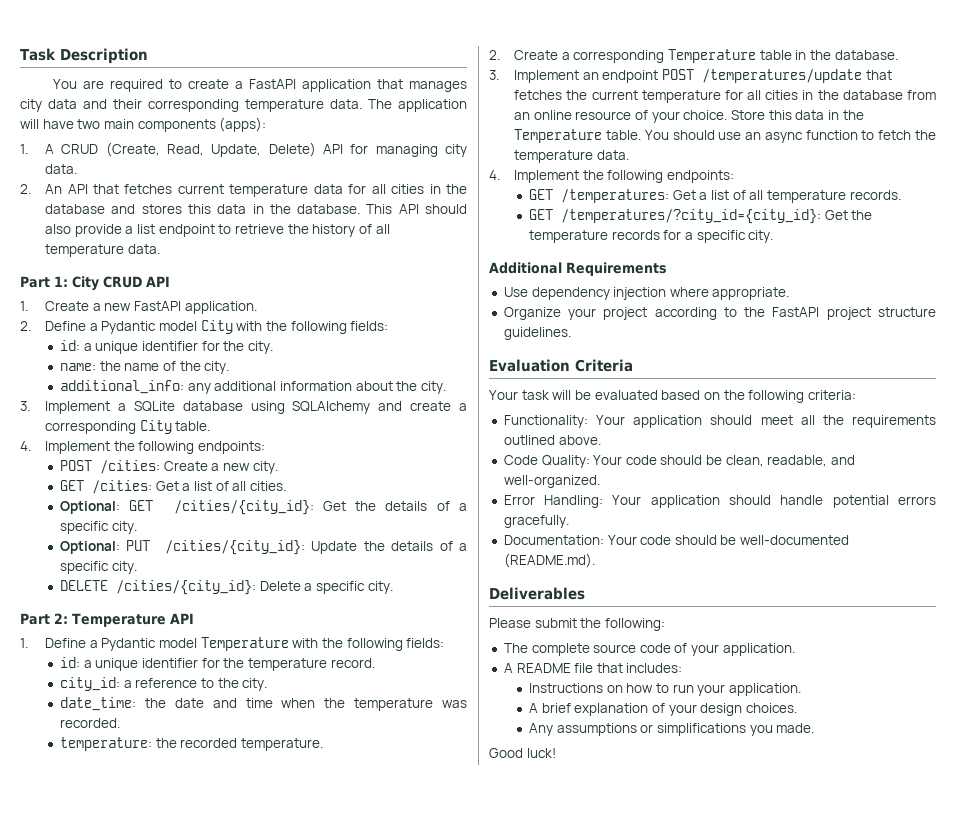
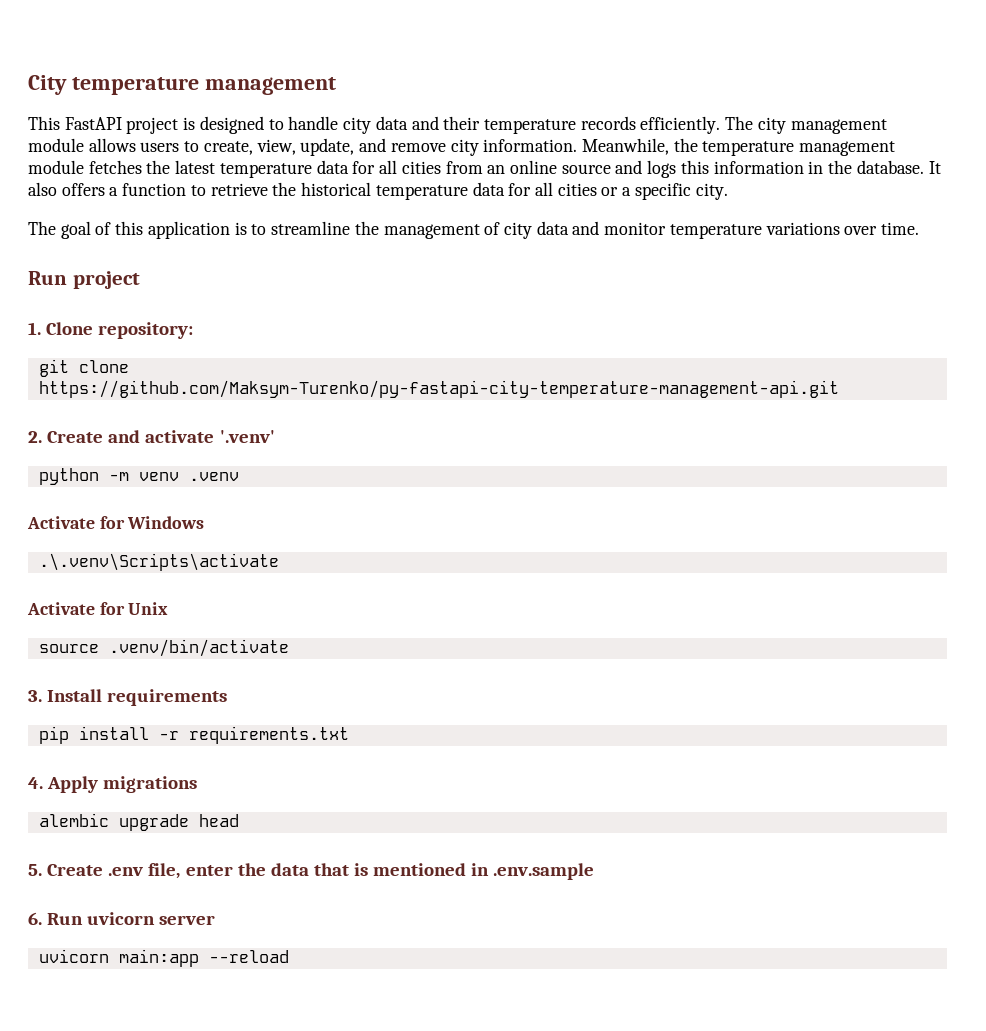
[20,48,148,64] [53,79,468,92] [20,99,467,112] [20,117,267,132] [20,142,468,157] [45,164,78,174] [20,184,467,197] [45,204,467,214] [45,224,390,237] [45,244,160,257] [20,276,170,291] [20,301,257,314] [20,320,389,334] [60,340,273,354] [60,361,230,374] [60,380,446,394] [20,401,467,414] [45,420,211,434] [20,441,266,454] [60,460,278,474] [60,480,286,494] [60,500,468,515] [60,521,137,534] [60,540,467,555] [60,561,137,574] [60,580,393,595] [20,613,194,627] [20,637,445,651] [60,657,375,671] [60,677,268,691] [60,697,467,711] [60,718,121,728] [60,737,323,751] [489,49,898,63] [489,69,892,83] [514,90,936,103] [514,110,864,123] [514,129,936,143] [514,150,629,163] [489,170,735,183] [529,189,901,203] [529,209,873,224] [529,230,774,243] [489,262,667,276] [503,287,790,300] [503,307,936,320] [503,327,571,340] [489,359,633,372] [489,390,856,403] [503,415,936,428] [503,435,601,445] [503,455,856,468] [503,475,600,488] [503,495,936,508] [503,515,569,528] [503,535,850,545] [503,553,595,568] [489,587,585,600] [489,618,665,631] [503,643,795,656] [503,663,683,673] [529,683,801,696] [529,703,797,716] [529,723,815,736] [489,748,556,758] Task Description // You are required to create a FastAPI application that manages city data and their corresponding temperature data. The application will have two main components (apps): // 1. A CRUD (Create, Read, Update, Delete) API for managing city data. // 2. An API that fetches current temperature data for all cities in the database and stores this data in the database. This API should also provide a list endpoint to retrieve the history of all temperature data. // Part 1: City CRUD API // 1. Create a new FastAPI application. // 2. Define a Pydantic model City with the following fields: // id: a unique identifier for the city. // name: the name of the city. // additional_info: any additional information about the city. // 3. Implement a SQLite database using SQLAlchemy and create a corresponding City table. // 4. Implement the following endpoints: // POST /cities: Create a new city. // GET /cities: Get a list of all cities. // Optional: GET /cities/{city_id}: Get the details of a specific city. // Optional: PUT /cities/{city_id}: Update the details of a specific city. // DELETE /cities/{city_id}: Delete a specific city. // Part 2: Temperature API // 1. Define a Pydantic model Temperature with the following fields: // id: a unique identifier for the temperature record. // city_id: a reference to the city. // date_time: the date and time when the temperature was recorded. // temperature: the recorded temperature. // 2. Create a corresponding Temperature table in the database. // 3. Implement an endpoint POST /temperatures/update that fetches the current temperature for all cities in the database from an online resource of your choice. Store this data in the Temperature table. You should use an async function to fetch the temperature data. // 4. Implement the following endpoints: // GET /temperatures: Get a list of all temperature records. // GET /temperatures/?city_id={city_id}: Get the temperature records for a specific city. // Additional Requirements // Use dependency injection where appropriate. // Organize your project according to the FastAPI project structure guidelines. // Evaluation Criteria // Your task will be evaluated based on the following criteria: // Functionality: Your application should meet all the requirements outlined above. // Code Quality: Your code should be clean, readable, and well-organized. // Error Handling: Your application should handle potential errors gracefully. // Documentation: Your code should be well-documented (README.md). // Deliverables // Please submit the following: // The complete source code of your application. // A README file that includes: // Instructions on how to run your application. // A brief explanation of your design choices. // Any assumptions or simplifications you made. // Good luck! -> [28,75,336,95] [28,116,887,134] [28,138,896,156] [28,160,941,178] [28,182,728,200] [28,221,920,239] [28,271,140,289] [28,322,194,339] [38,359,129,377] [38,380,839,398] [28,430,275,443] [38,468,239,485] [27,516,205,529] [38,553,279,571] [27,602,169,615] [38,639,289,657] [28,689,228,706] [38,726,349,744] [28,776,198,793] [38,813,239,831] [28,863,595,880] [28,912,216,925] [38,949,289,967] City temperature management // This FastAPI project is designed to handle city data and their temperature records efficiently. The city management module allows users to create, view, update, and remove city information. Meanwhile, the temperature management module fetches the latest temperature data for all cities from an online source and logs this information in the database. It also offers a function to retrieve the historical temperature data for all cities or a specific city. // The goal of this application is to streamline the management of city data and monitor temperature variations over time. // Run project // 1. Clone repository: // git clone https://github.com/Maksym-Turenko/py-fastapi-city-temperature-management-api.git // 2. Create and activate '.venv' // python -m venv .venv // Activate for Windows // .\.venv\Scripts\activate // Activate for Unix // source .venv/bin/activate // 3. Install requirements // pip install -r requirements.txt // 4. Apply migrations // alembic upgrade head // 5. Create .env file, enter the data that is mentioned in .env.sample // 6. Run uvicorn server // uvicorn main:app --reload

